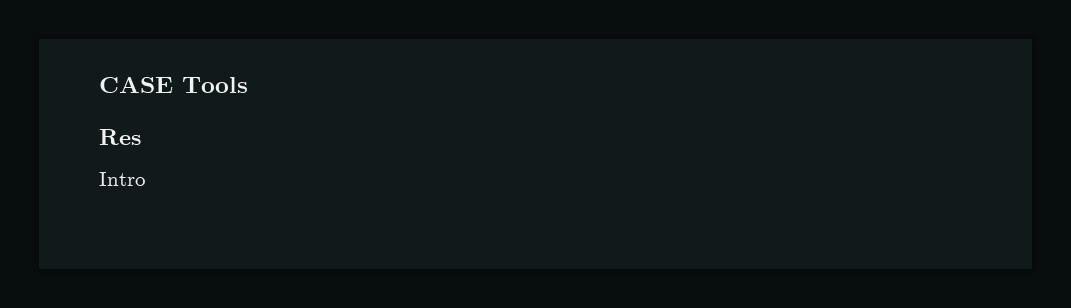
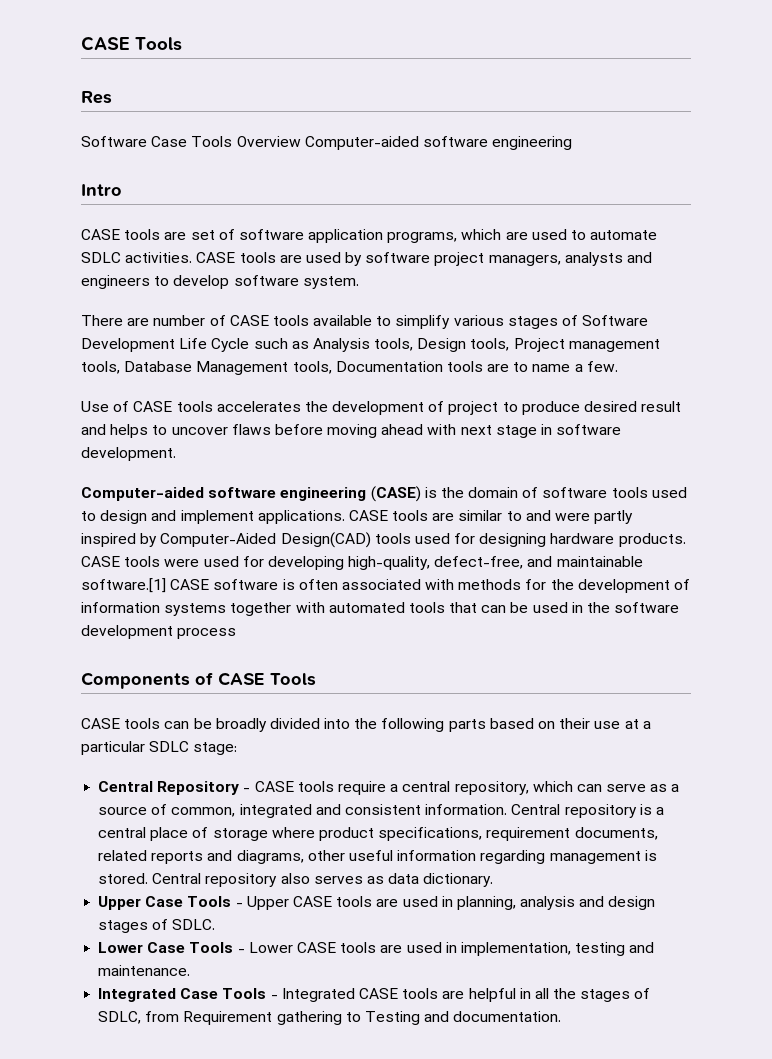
[99,172,146,186] Intro -> [81,136,573,150] [81,184,122,196] [81,229,658,243] [81,252,653,266] [81,275,359,289] [81,315,649,329] [81,338,660,352] [81,361,618,375] [81,401,682,415] [81,424,622,438] [81,447,176,461] [81,486,687,502] [81,510,634,524] [81,532,686,548] [81,556,643,570] [81,578,691,593] [81,602,680,616] [81,625,237,639] [81,672,316,689] [81,718,651,732] [81,741,238,755] [98,781,680,795] [98,804,664,818] [98,827,658,841] [98,850,657,864] [98,873,494,887] [98,896,656,910] [98,919,216,933] [98,942,655,956] [98,965,191,976] [98,988,651,1002] [98,1011,562,1025] Software Case Tools Overview Computer-aided software engineering // Intro // CASE tools are set of software application programs, which are used to automate SDLC activities. CASE tools are used by software project managers, analysts and engineers to develop software system. // There are number of CASE tools available to simplify various stages of Software Development Life Cycle such as Analysis tools, Design tools, Project management tools, Database Management tools, Documentation tools are to name a few. // Use of CASE tools accelerates the development of project to produce desired result and helps to uncover flaws before moving ahead with next stage in software development. // Computer-aided software engineering (CASE) is the domain of software tools used to design and implement applications. CASE tools are similar to and were partly inspired by Computer-Aided Design(CAD) tools used for designing hardware products. CASE tools were used for developing high-quality, defect-free, and maintainable software.[1] CASE software is often associated with methods for the development of information systems together with automated tools that can be used in the software development process // Components of CASE Tools // CASE tools can be broadly divided into the following parts based on their use at a particular SDLC stage: // Central Repository - CASE tools require a central repository, which can serve as a source of common, integrated and consistent information. Central repository is a central place of storage where product specifications, requirement documents, related reports and diagrams, other useful information regarding management is stored. Central repository also serves as data dictionary. // Upper Case Tools - Upper CASE tools are used in planning, analysis and design stages of SDLC. // Lower Case Tools - Lower CASE tools are used in implementation, testing and maintenance. // Integrated Case Tools - Integrated CASE tools are helpful in all the stages of SDLC, from Requirement gathering to Testing and documentation.

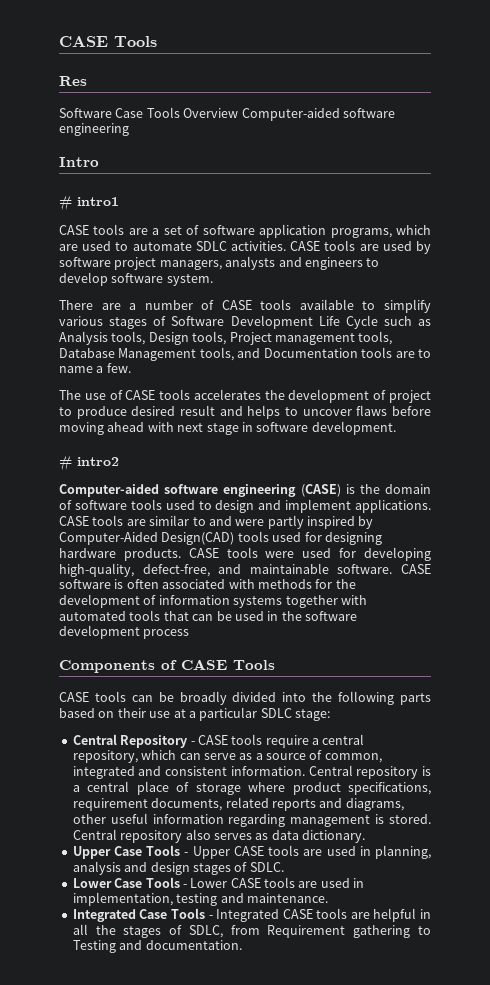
[81,229,187,240] // CASE tools are -> [59,196,119,211] [59,224,160,235] // # intro1 // CASE tools are a
(150, 322) none -> [129,303,137,310] a
(332, 367) none -> [237,348,261,358] and
[81,401,109,412] Use -> [59,390,106,400] The use
(176, 454) none -> [59,456,119,471] // # intro2
[81,578,166,593] software.[1] -> [337,564,393,574] software.

